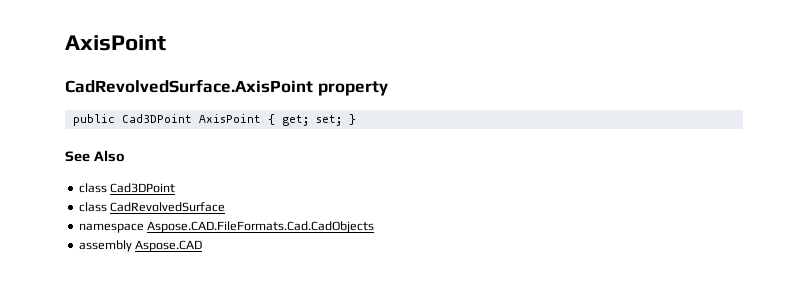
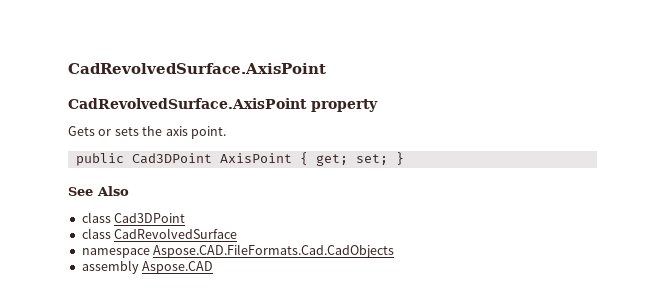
[65,35,166,51] AxisPoint -> [68,63,326,74] CadRevolvedSurface.AxisPoint
(388, 88) none -> [68,126,226,139] // Gets or sets the axis point.

